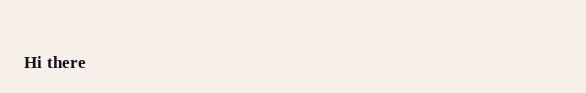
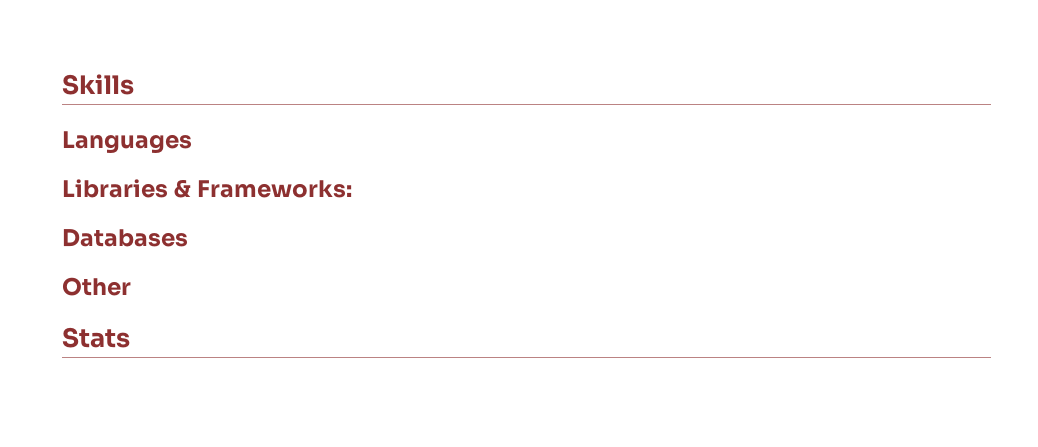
[24,56,86,68] Hi there -> [62,74,134,95] [62,131,192,154] [62,179,353,198] [62,229,188,247] [62,277,131,296] [62,327,130,348] Skills // Languages // Libraries & Frameworks: // Databases // Other // Stats

